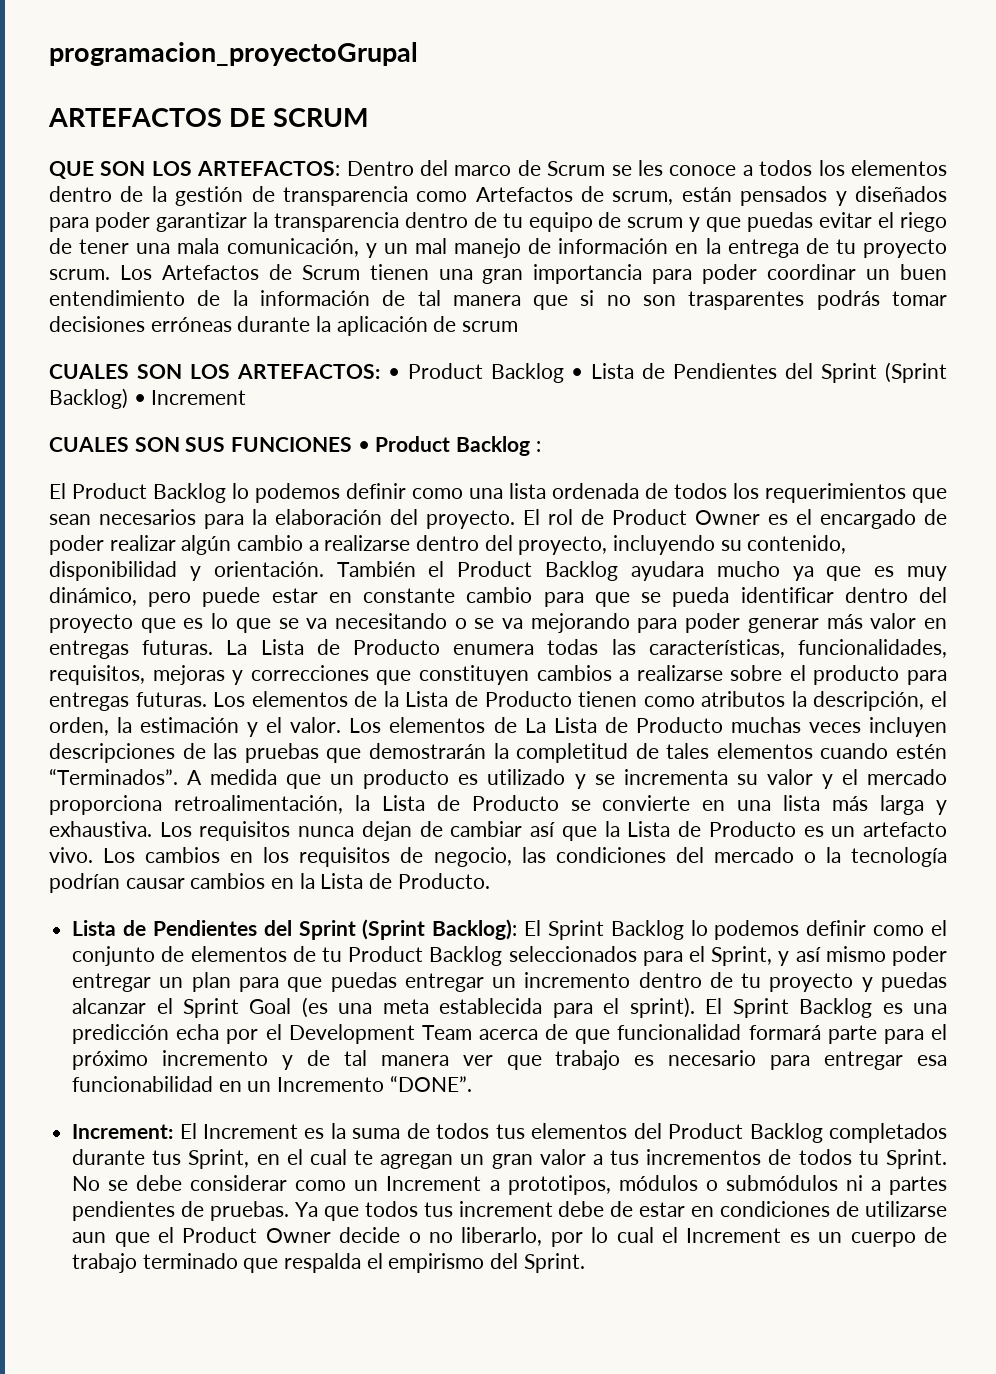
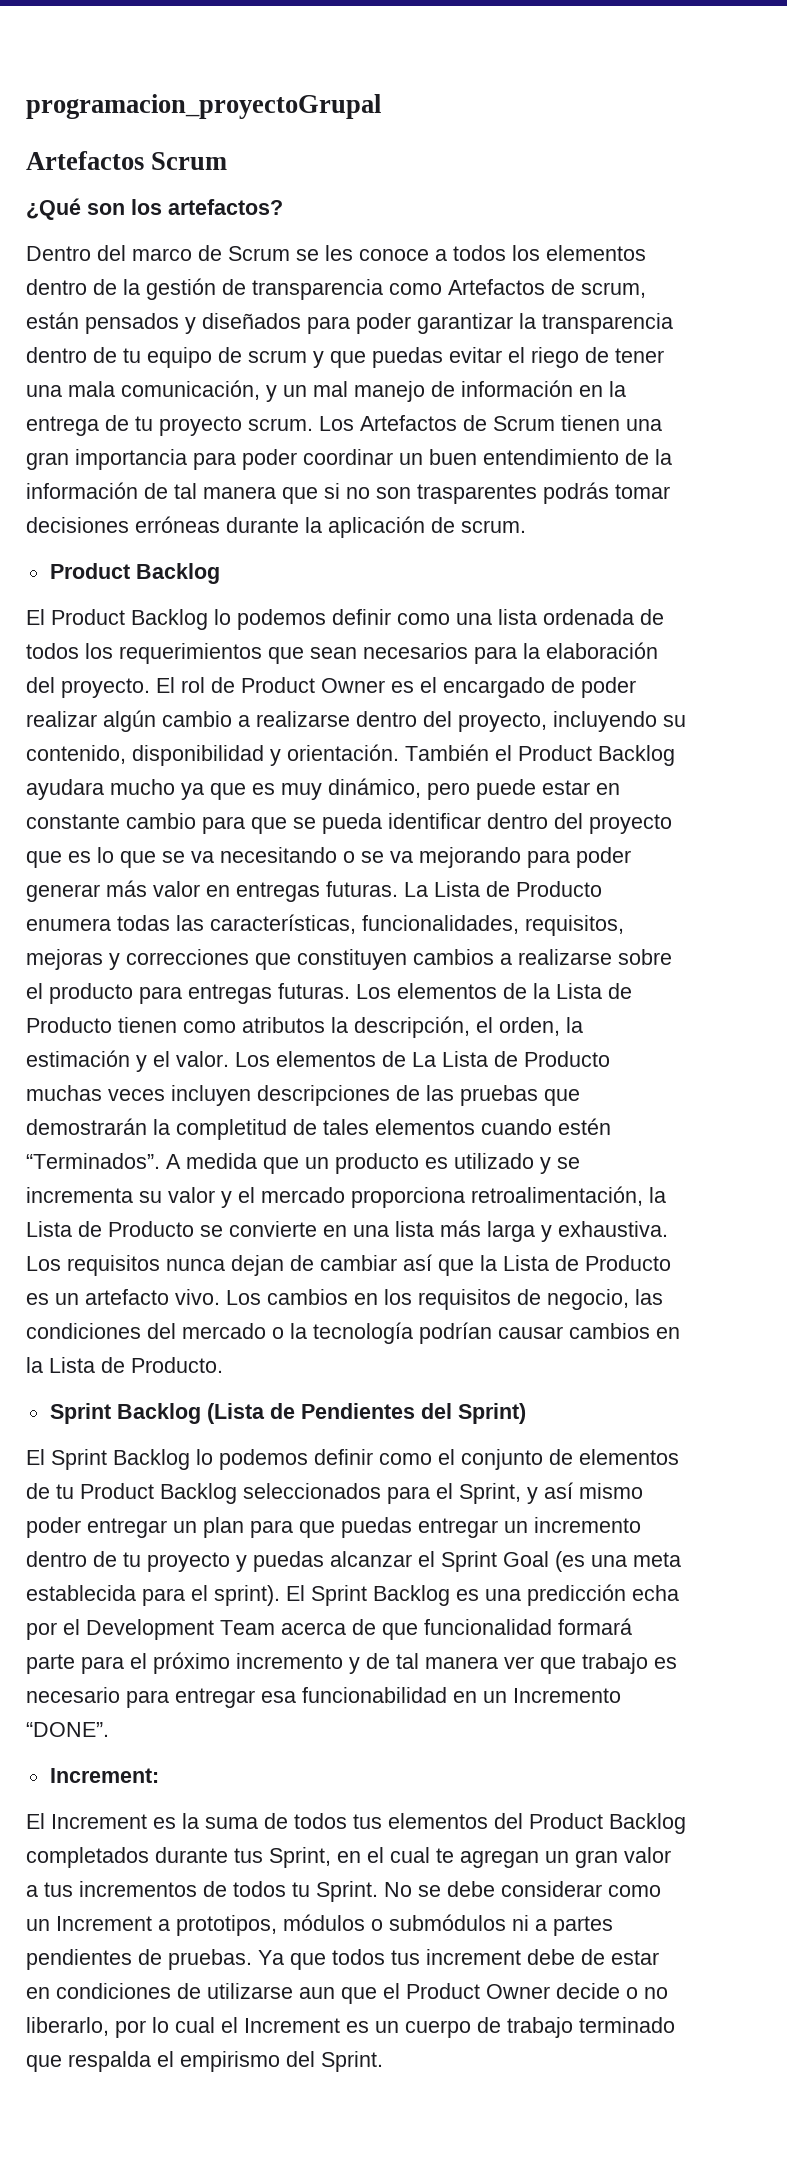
[48,108,370,127] [49,161,341,179] ARTEFACTOS DE SCRUM // QUE SON LOS ARTEFACTOS: -> [26,151,228,170] [26,198,283,220] Artefactos Scrum // ¿Qué son los artefactos? //
[462,321,519,332] [49,362,947,383] [49,388,247,409] [49,436,541,456] scrum // CUALES SON LOS ARTEFACTOS: • Product Backlog • Lista de Pendientes del Sprint (Sprint Backlog) • Increment // CUALES SON SUS FUNCIONES • Product Backlog : -> [461,520,526,533] [49,563,220,584] scrum. // Product Backlog
[72,919,518,940] Lista de Pendientes del Sprint (Sprint Backlog): -> [49,1403,526,1424] Sprint Backlog (Lista de Pendientes del Sprint) //
(174, 1131) none -> (159, 1775) //

